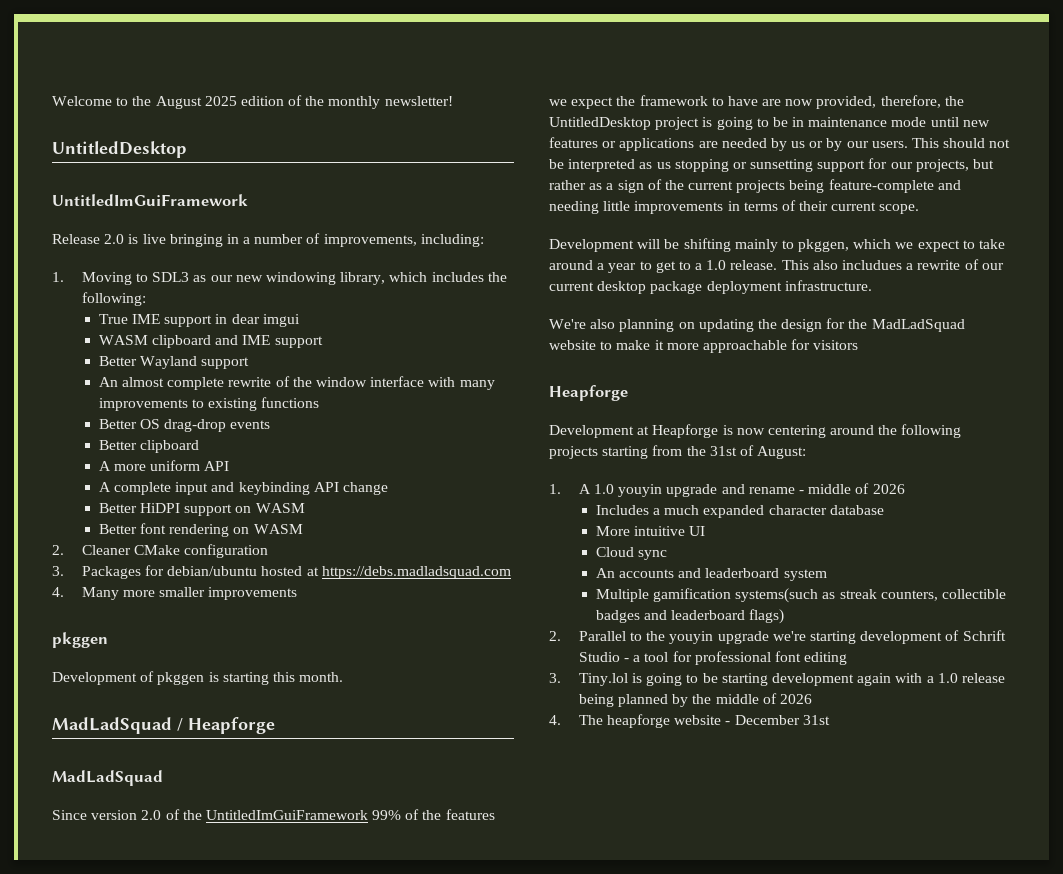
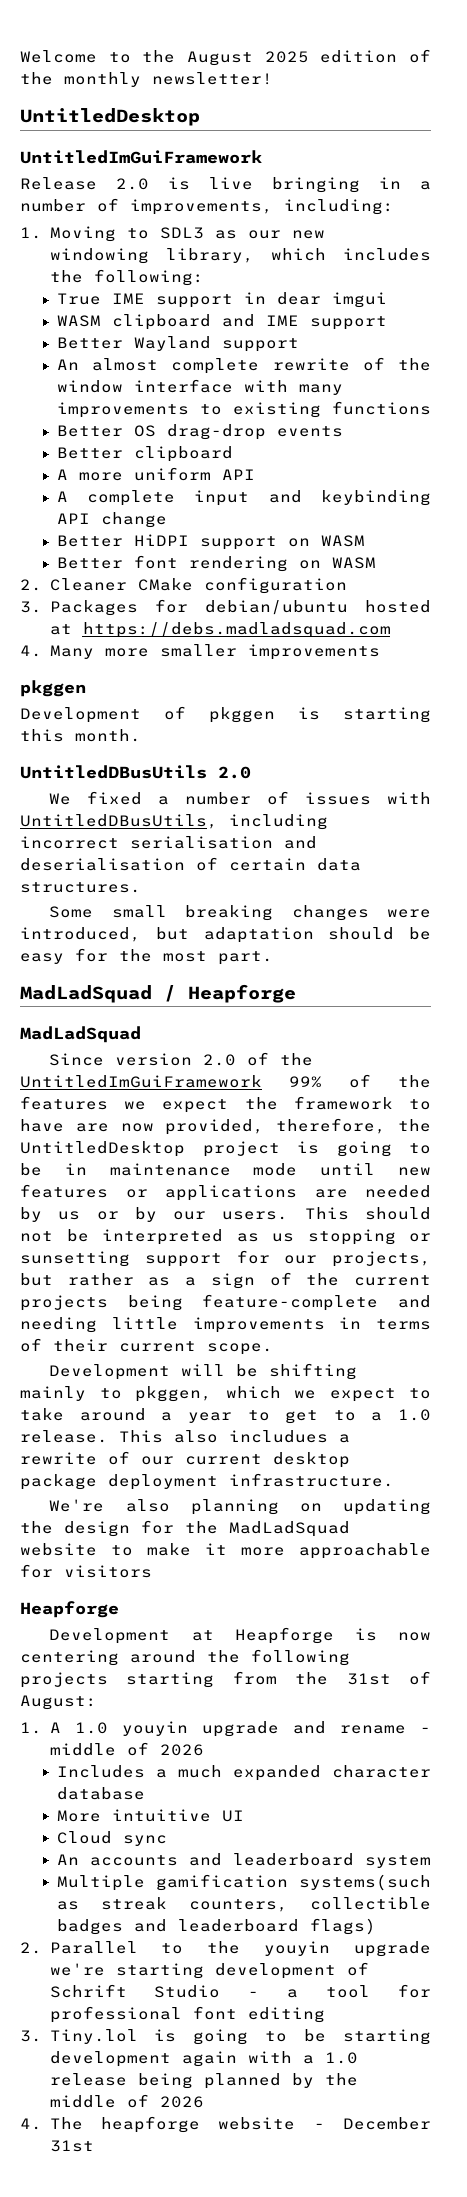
(344, 677) none -> [20,765,251,779] [49,791,431,805] [20,814,328,830] [20,836,317,849] [20,857,361,871] [20,882,141,893] [49,905,431,921] [20,927,431,943] [20,948,273,965] // UntitledDBusUtils 2.0 // We fixed a number of issues with UntitledDBusUtils, including incorrect serialisation and deserialisation of certain data structures. // Some small breaking changes were introduced, but adaptation should be easy for the most part.

